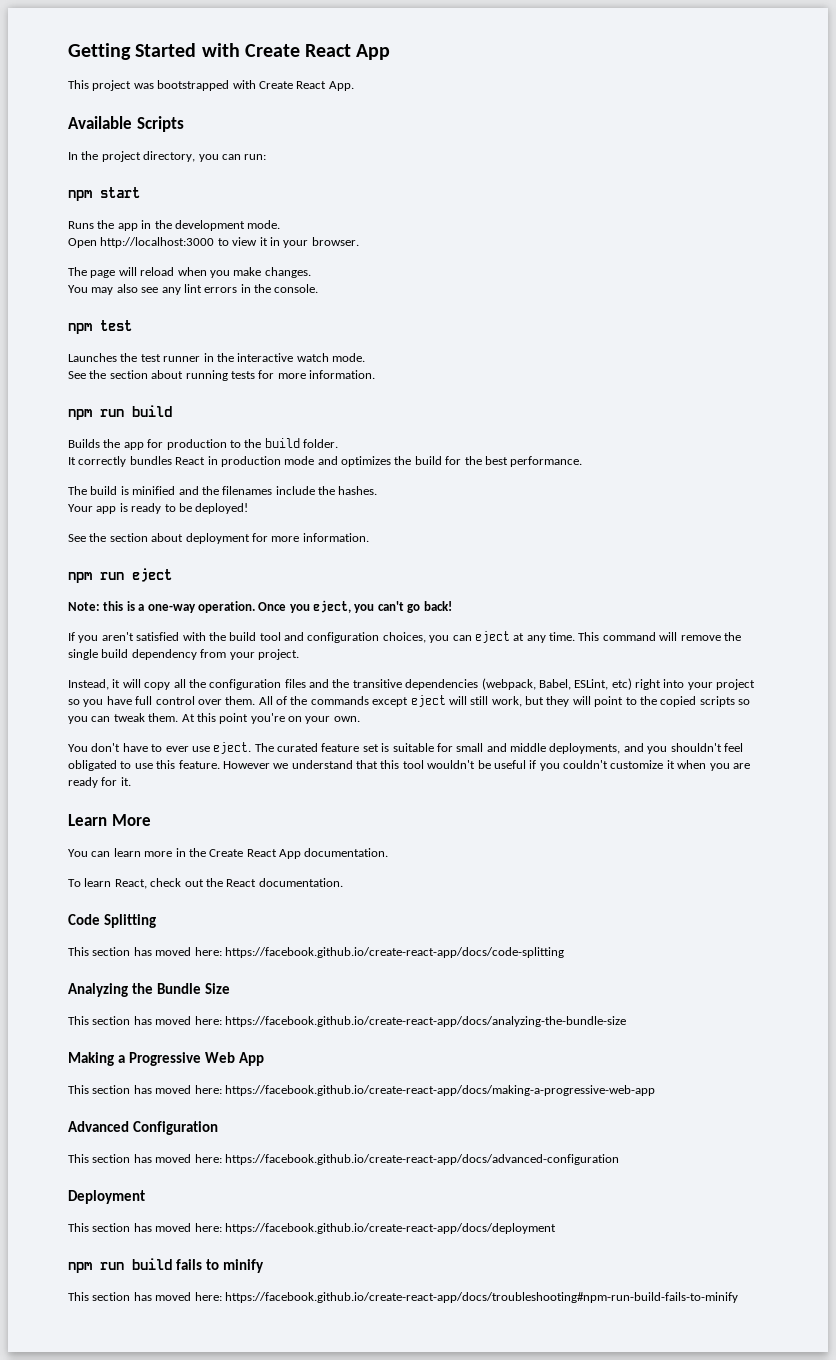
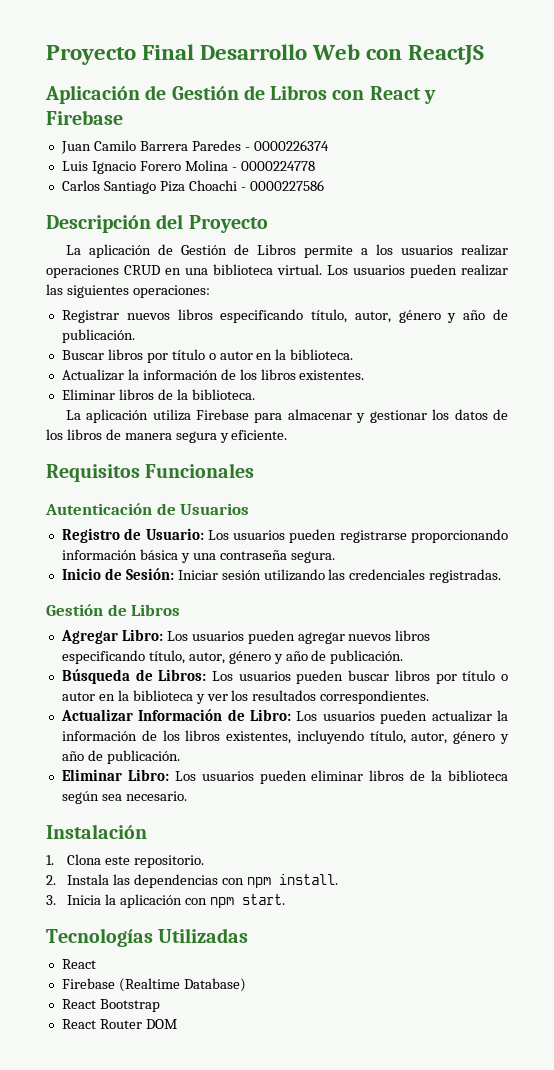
[68,43,391,60] [68,80,354,91] [68,116,184,132] [68,151,267,162] [68,187,140,201] [68,220,281,231] [68,237,359,248] [68,267,311,278] [68,284,319,295] [68,320,132,334] [68,353,365,362] [68,370,375,381] [68,405,172,420] [68,438,338,450] [68,456,583,467] [68,486,378,495] [68,503,249,514] [68,533,369,544] [68,568,172,583] [68,600,452,613] [68,631,741,643] [68,649,299,660] [68,678,756,690] [68,695,750,707] [68,713,360,724] [68,742,743,754] [68,760,750,771] [68,777,131,788] [68,814,151,826] [68,848,389,859] [68,878,343,889] [68,914,156,928] [68,947,564,958] [68,983,230,997] [68,1016,626,1027] [68,1052,264,1066] [68,1085,655,1096] [68,1121,218,1135] [68,1154,619,1165] [68,1190,145,1204] [68,1223,556,1234] [68,1258,264,1273] [68,1292,738,1303] Getting Started with Create React App // This project was bootstrapped with Create React App. // Available Scripts // In the project directory, you can run: // npm start // Runs the app in the development mode. // Open http://localhost:3000 to view it in your browser. // The page will reload when you make changes. // You may also see any lint errors in the console. // npm test // Launches the test runner in the interactive watch mode. // See the section about running tests for more information. // npm run build // Builds the app for production to the build folder. // It correctly bundles React in production mode and optimizes the build for the best performance. // The build is minified and the filenames include the hashes. // Your app is ready to be deployed! // See the section about deployment for more information. // npm run eject // Note: this is a one-way operation. Once you eject, you can't go back! // If you aren't satisfied with the build tool and configuration choices, you can eject at any time. This command will remove the single build dependency from your project. // Instead, it will copy all the configuration files and the transitive dependencies (webpack, Babel, ESLint, etc) right into your project so you have full control over them. All of the commands except eject will still work, but they will point to the copied scripts so you can tweak them. At this point you're on your own. // You don't have to ever use eject. The curated feature set is suitable for small and middle deployments, and you shouldn't feel obligated to use this feature. However we understand that this tool wouldn't be useful if you couldn't customize it when you are ready for it. // Learn More // You can learn more in the Create React App documentation. // To learn React, check out the React documentation. // Code Splitting // This section has moved here: https://facebook.github.io/create-react-app/docs/code-splitting // Analyzing the Bundle Size // This section has moved here: https://facebook.github.io/create-react-app/docs/analyzing-the-bundle-size // Making a Progressive Web App // This section has moved here: https://facebook.github.io/create-react-app/docs/making-a-progressive-web-app // Advanced Configuration // This section has moved here: https://facebook.github.io/create-react-app/docs/advanced-configuration // Deployment // This section has moved here: https://facebook.github.io/create-react-app/docs/deployment // npm run build fails to minify // This section has moved here: https://facebook.github.io/create-react-app/docs/troubleshooting#npm-run-build-fails-to-minify -> [46,44,485,65] [45,85,436,104] [46,110,123,125] [60,140,329,154] [61,160,315,174] [61,180,324,194] [46,214,268,233] [65,244,509,258] [46,264,508,278] [46,284,210,298] [61,309,509,323] [61,329,135,343] [61,349,354,363] [61,369,365,381] [61,389,255,400] [65,409,508,423] [46,429,288,443] [46,463,255,482] [45,503,250,515] [61,528,508,543] [61,549,335,563] [61,568,502,583] [46,604,181,616] [60,629,431,644] [61,650,404,664] [61,669,508,684] [61,690,430,704] [60,709,509,724] [61,730,510,744] [61,750,180,764] [61,769,508,784] [61,791,187,804] [46,824,147,839] [46,854,204,868] [46,874,338,888] [46,894,285,908] [46,928,249,947] [61,959,96,969] [61,978,246,992] [61,999,160,1012] [61,1019,177,1029] Proyecto Final Desarrollo Web con ReactJS // Aplicación de Gestión de Libros con React y Firebase // Juan Camilo Barrera Paredes - 0000226374 // Luis Ignacio Forero Molina - 0000224778 // Carlos Santiago Piza Choachi - 0000227586 // Descripción del Proyecto // La aplicación de Gestión de Libros permite a los usuarios realizar operaciones CRUD en una biblioteca virtual. Los usuarios pueden realizar las siguientes operaciones: // Registrar nuevos libros especificando título, autor, género y año de publicación. // Buscar libros por título o autor en la biblioteca. // Actualizar la información de los libros existentes. // Eliminar libros de la biblioteca. // La aplicación utiliza Firebase para almacenar y gestionar los datos de los libros de manera segura y eficiente. // Requisitos Funcionales // Autenticación de Usuarios // Registro de Usuario: Los usuarios pueden registrarse proporcionando información básica y una contraseña segura. // Inicio de Sesión: Iniciar sesión utilizando las credenciales registradas. // Gestión de Libros // Agregar Libro: Los usuarios pueden agregar nuevos libros especificando título, autor, género y año de publicación. // Búsqueda de Libros: Los usuarios pueden buscar libros por título o autor en la biblioteca y ver los resultados correspondientes. // Actualizar Información de Libro: Los usuarios pueden actualizar la información de los libros existentes, incluyendo título, autor, género y año de publicación. // Eliminar Libro: Los usuarios pueden eliminar libros de la biblioteca según sea necesario. // Instalación // 1. Clona este repositorio. // 2. Instala las dependencias con npm install. // 3. Inicia la aplicación con npm start. // Tecnologías Utilizadas // React // Firebase (Realtime Database) // React Bootstrap // React Router DOM

